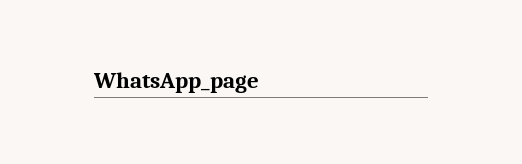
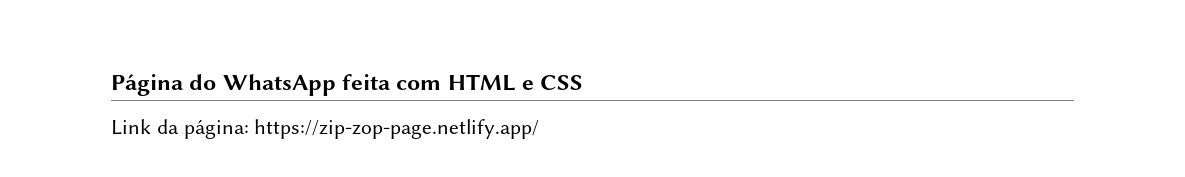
[93,72,259,93] WhatsApp_page -> [111,74,584,96] [111,119,540,139] Página do WhatsApp feita com HTML e CSS // Link da página: https://zip-zop-page.netlify.app/

